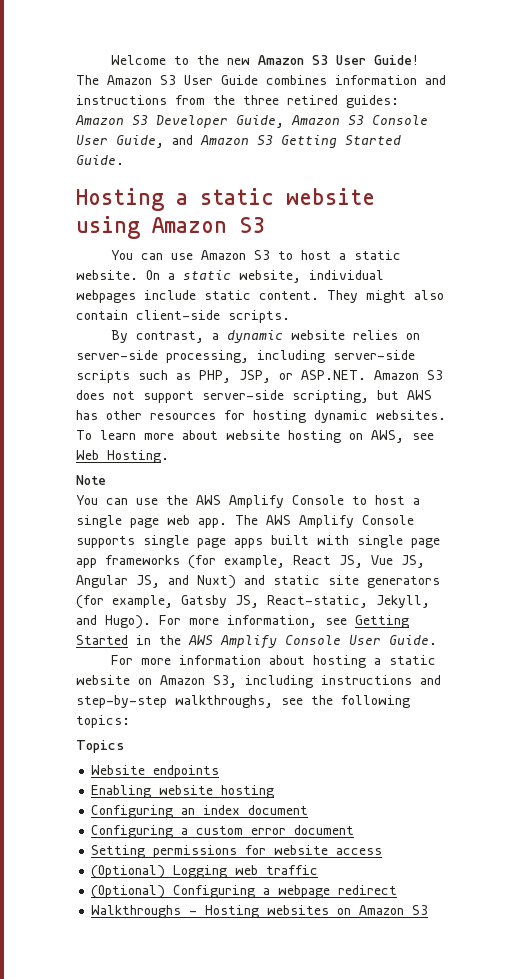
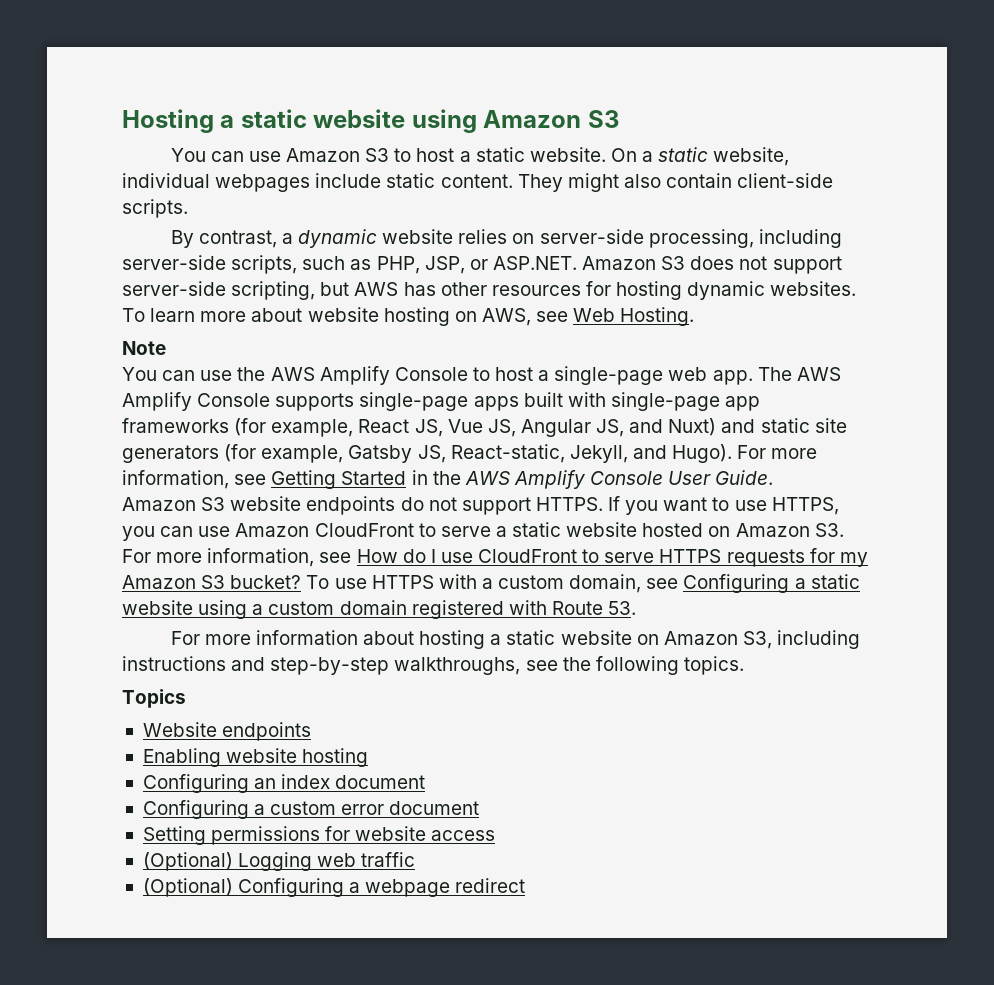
[110,55,419,65] [76,75,446,85] [76,95,399,108] [75,115,428,128] [76,135,401,148] [76,155,124,165] Welcome to the new Amazon S3 User Guide! The Amazon S3 User Guide combines information and instructions from the three retired guides: Amazon S3 Developer Guide, Amazon S3 Console User Guide, and Amazon S3 Getting Started Guide. // -> (122, 121) none
[76,370,130,383] scripts -> [231,255,298,274] scripts,
[76,515,159,528] single page -> [554,366,664,385] single-page
[143,535,226,548] single page -> [359,392,469,411] single-page
[357,535,440,548] single page -> [610,392,720,411] single-page
(437, 640) none -> [122,496,839,515] [122,522,844,541] [122,548,868,567] [122,574,860,593] [122,600,637,619] // Amazon S3 website endpoints do not support HTTPS. If you want to use HTTPS, you can use Amazon CloudFront to serve a static website hosted on Amazon S3. For more information, see How do I use CloudFront to serve HTTPS requests for my Amazon S3 bucket? To use HTTPS with a custom domain, see Configuring a static website using a custom domain registered with Route 53.
[76,715,130,728] topics: -> [683,656,744,675] topics.
[91,905,429,918] // Walkthroughs - Hosting websites on Amazon S3 -> (526, 885) none

